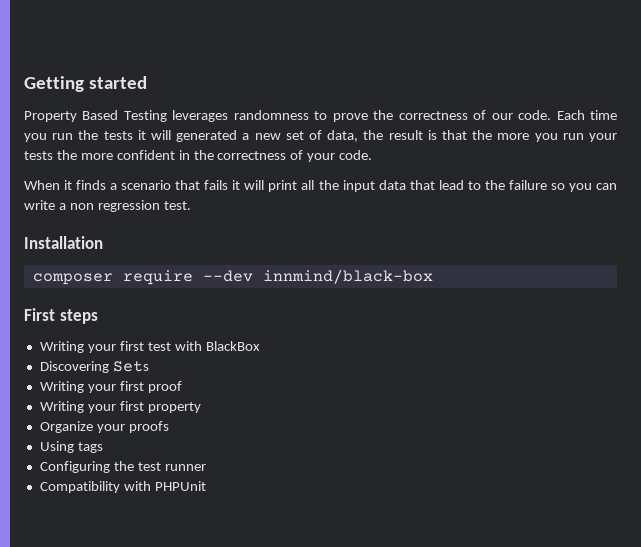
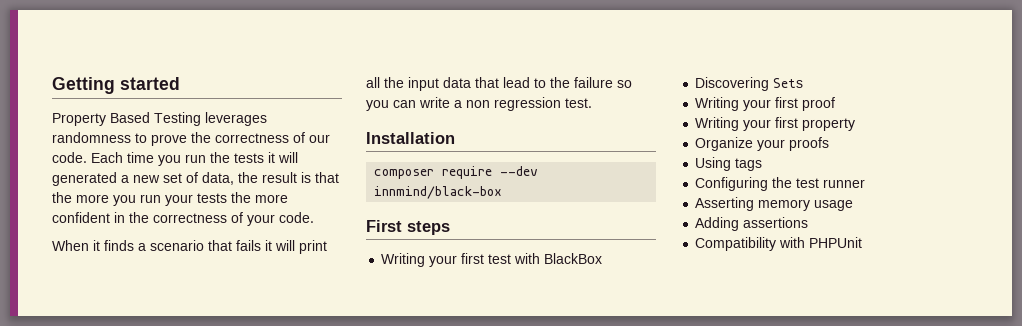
(206, 467) none -> [695,197,854,211] [695,217,809,231] // Asserting memory usage // Adding assertions

